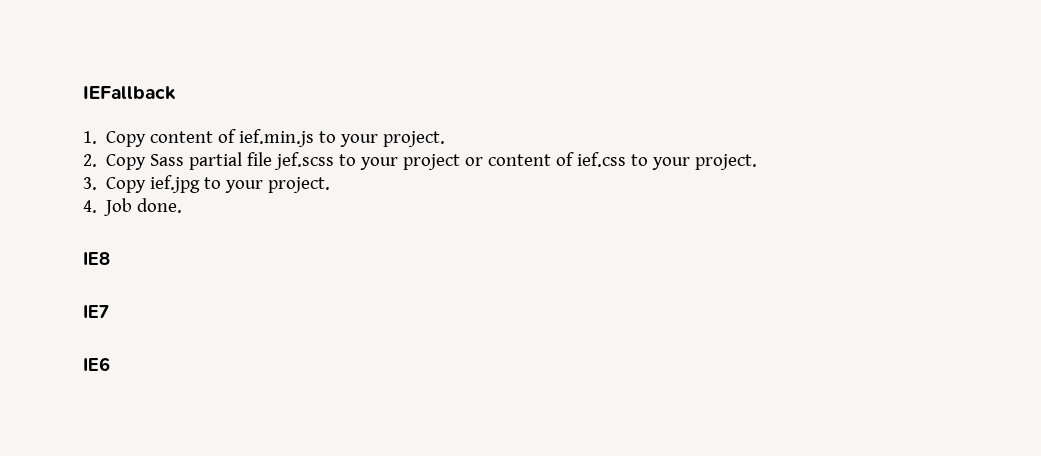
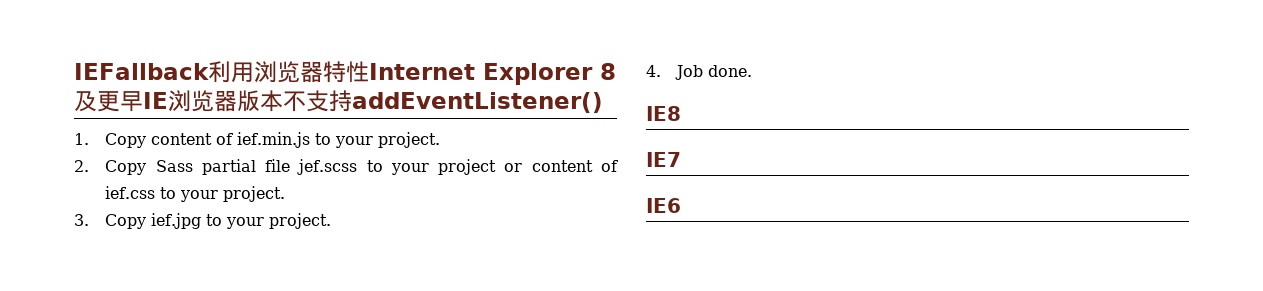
(176, 93) none -> [207,61,616,85] [74,90,603,113] 利用浏览器特性Internet Explorer 8及更早IE浏览器版本不支持addEventListener()

